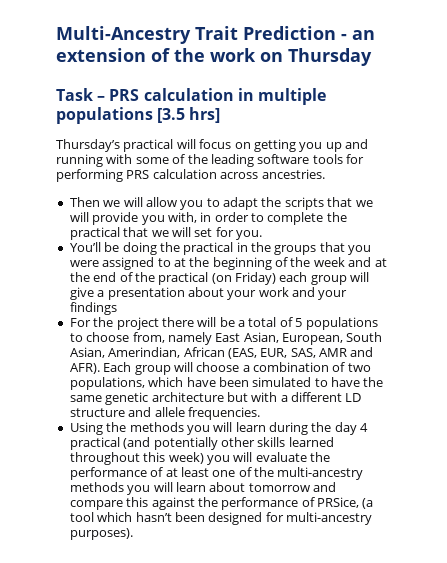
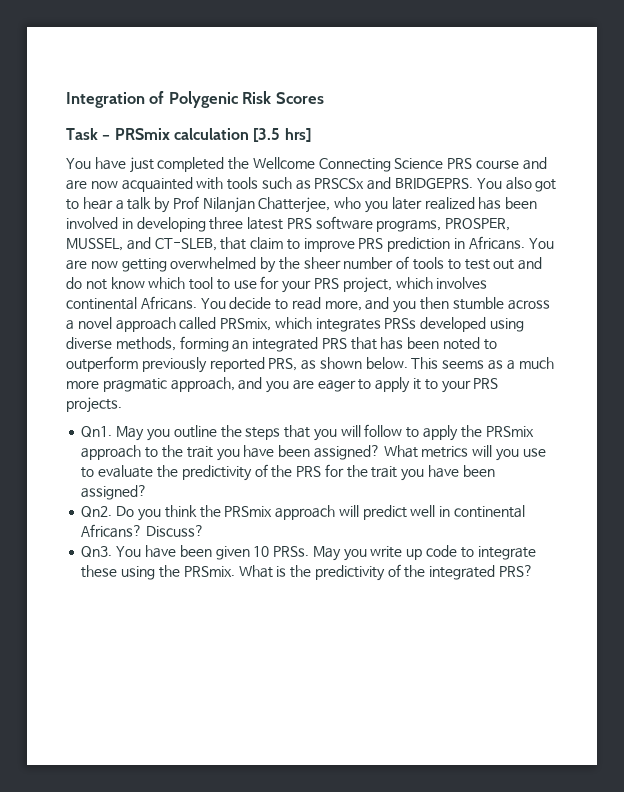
[56,26,375,44] [56,48,372,66] [56,88,326,105] [56,107,221,124] [56,139,368,152] [56,154,364,167] [56,169,325,182] [69,197,373,210] [69,212,347,225] [69,227,262,240] [69,242,372,255] [69,257,387,270] [69,272,370,285] [69,287,348,300] [69,302,117,315] [69,317,378,330] [69,332,383,345] [69,347,374,359] [69,362,371,375] [69,377,384,390] [69,392,362,405] [69,407,260,420] [69,422,369,435] [69,437,334,450] [69,452,330,465] [69,467,364,480] [69,482,336,495] [69,497,374,510] [69,512,372,525] [69,528,133,540] Multi-Ancestry Trait Prediction - an extension of the work on Thursday // Task – PRS calculation in multiple populations [3.5 hrs] // Thursday’s practical will focus on getting you up and running with some of the leading software tools for performing PRS calculation across ancestries. // Then we will allow you to adapt the scripts that we will provide you with, in order to complete the practical that we will set for you. // You’ll be doing the practical in the groups that you were assigned to at the beginning of the week and at the end of the practical (on Friday) each group will give a presentation about your work and your findings // For the project there will be a total of 5 populations to choose from, namely East Asian, European, South Asian, Amerindian, African (EAS, EUR, SAS, AMR and AFR). Each group will choose a combination of two populations, which have been simulated to have the same genetic architecture but with a different LD structure and allele frequencies. // Using the methods you will learn during the day 4 practical (and potentially other skills learned throughout this week) you will evaluate the performance of at least one of the multi-ancestry methods you will learn about tomorrow and compare this against the performance of PRSice, (a tool which hasn’t been designed for multi-ancestry purposes). -> [66,91,324,108] [66,128,311,142] [66,157,547,173] [66,177,557,192] [66,196,538,213] [66,216,511,232] [66,236,554,252] [66,256,543,273] [66,276,488,293] [66,296,550,313] [66,317,525,332] [66,336,497,352] [66,356,554,373] [66,377,499,393] [66,397,122,413] [81,424,534,441] [81,445,546,461] [81,464,495,481] [81,485,148,500] [81,505,525,521] [81,524,205,538] [81,545,536,561] [81,564,533,581] Integration of Polygenic Risk Scores // Task – PRSmix calculation [3.5 hrs] // You have just completed the Wellcome Connecting Science PRS course and are now acquainted with tools such as PRSCSx and BRIDGEPRS. You also got to hear a talk by Prof Nilanjan Chatterjee, who you later realized has been involved in developing three latest PRS software programs, PROSPER, MUSSEL, and CT-SLEB, that claim to improve PRS prediction in Africans. You are now getting overwhelmed by the sheer number of tools to test out and do not know which tool to use for your PRS project, which involves continental Africans. You decide to read more, and you then stumble across a novel approach called PRSmix, which integrates PRSs developed using diverse methods, forming an integrated PRS that has been noted to outperform previously reported PRS, as shown below. This seems as a much more pragmatic approach, and you are eager to apply it to your PRS projects. // Qn1. May you outline the steps that you will follow to apply the PRSmix approach to the trait you have been assigned? What metrics will you use to evaluate the predictivity of the PRS for the trait you have been assigned? // Qn2. Do you think the PRSmix approach will predict well in continental Africans? Discuss? // Qn3. You have been given 10 PRSs. May you write up code to integrate these using the PRSmix. What is the predictivity of the integrated PRS?

